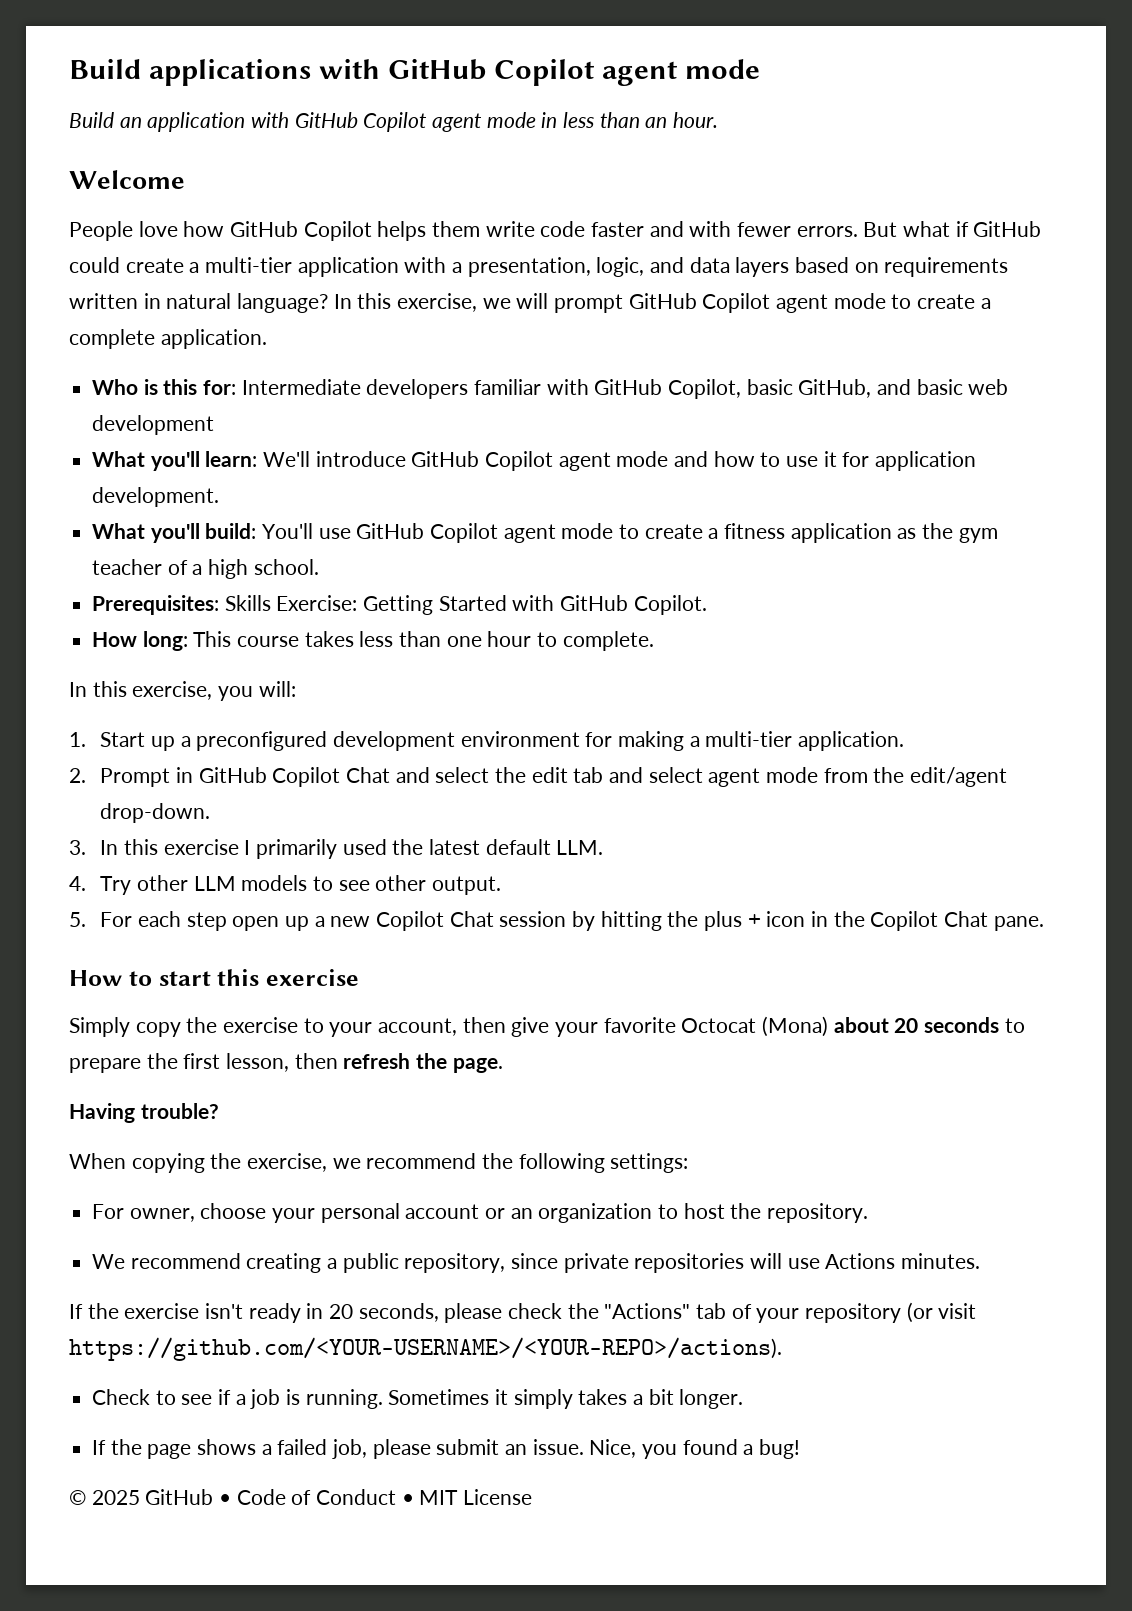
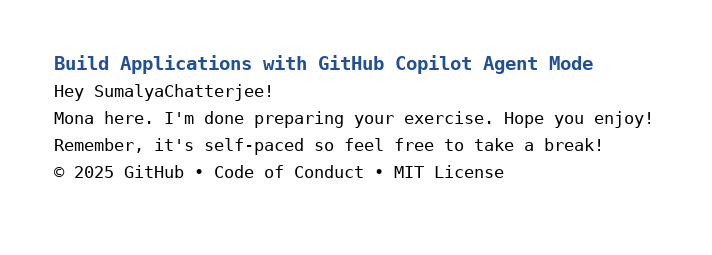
[69,58,760,86] [69,112,719,132] [69,170,185,189] [69,221,1042,241] [69,257,1009,277] [69,293,991,313] [69,329,267,349] [92,379,1009,399] [92,415,215,435] [92,451,977,471] [92,487,220,507] [92,523,998,543] [92,559,319,579] [92,595,707,615] [92,631,654,651] [69,681,296,701] [69,731,905,751] [69,767,1008,787] [100,803,211,823] [69,839,604,859] [69,875,502,895] [69,911,1044,931] [69,969,359,986] [69,1016,1025,1037] [69,1053,503,1073] [69,1103,219,1123] [69,1153,689,1173] [92,1203,869,1223] [92,1253,981,1273] [69,1302,977,1323] [69,1337,782,1361] [92,1389,744,1409] [92,1439,801,1459] Build applications with GitHub Copilot agent mode // Build an application with GitHub Copilot agent mode in less than an hour. // Welcome // People love how GitHub Copilot helps them write code faster and with fewer errors. But what if GitHub could create a multi-tier application with a presentation, logic, and data layers based on requirements written in natural language? In this exercise, we will prompt GitHub Copilot agent mode to create a complete application. // Who is this for: Intermediate developers familiar with GitHub Copilot, basic GitHub, and basic web development // What you'll learn: We'll introduce GitHub Copilot agent mode and how to use it for application development. // What you'll build: You'll use GitHub Copilot agent mode to create a fitness application as the gym teacher of a high school. // Prerequisites: Skills Exercise: Getting Started with GitHub Copilot. // How long: This course takes less than one hour to complete. // In this exercise, you will: // 1. Start up a preconfigured development environment for making a multi-tier application. // 2. Prompt in GitHub Copilot Chat and select the edit tab and select agent mode from the edit/agent drop-down. // 3. In this exercise I primarily used the latest default LLM. // 4. Try other LLM models to see other output. // 5. For each step open up a new Copilot Chat session by hitting the plus + icon in the Copilot Chat pane. // How to start this exercise // Simply copy the exercise to your account, then give your favorite Octocat (Mona) about 20 seconds to prepare the first lesson, then refresh the page. // Having trouble? // When copying the exercise, we recommend the following settings: // For owner, choose your personal account or an organization to host the repository. // We recommend creating a public repository, since private repositories will use Actions minutes. // If the exercise isn't ready in 20 seconds, please check the "Actions" tab of your repository (or visit https://github.com/<YOUR-USERNAME>/<YOUR-REPO>/actions). // Check to see if a job is running. Sometimes it simply takes a bit longer. // If the page shows a failed job, please submit an issue. Nice, you found a bug! -> [54,55,593,74] [54,84,274,101] [54,111,654,128] [54,138,604,155] Build Applications with GitHub Copilot Agent Mode // Hey SumalyaChatterjee! // Mona here. I'm done preparing your exercise. Hope you enjoy! // Remember, it's self-paced so feel free to take a break!

